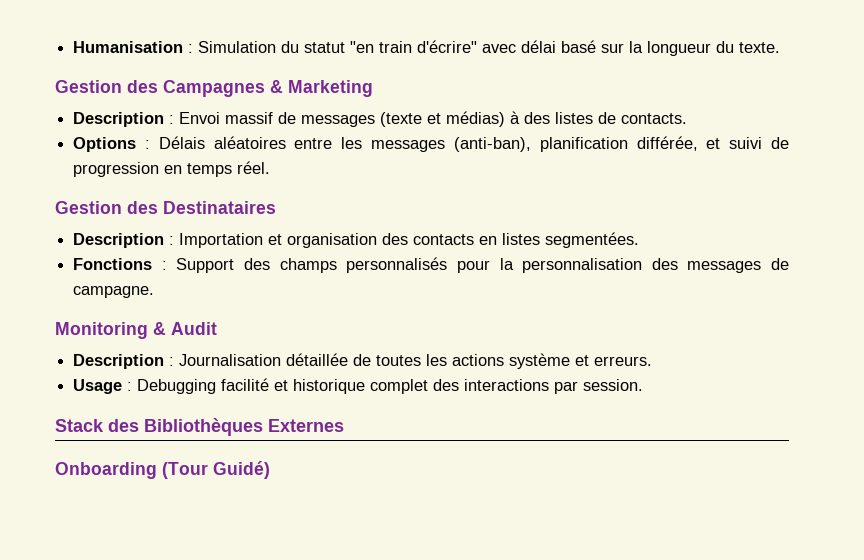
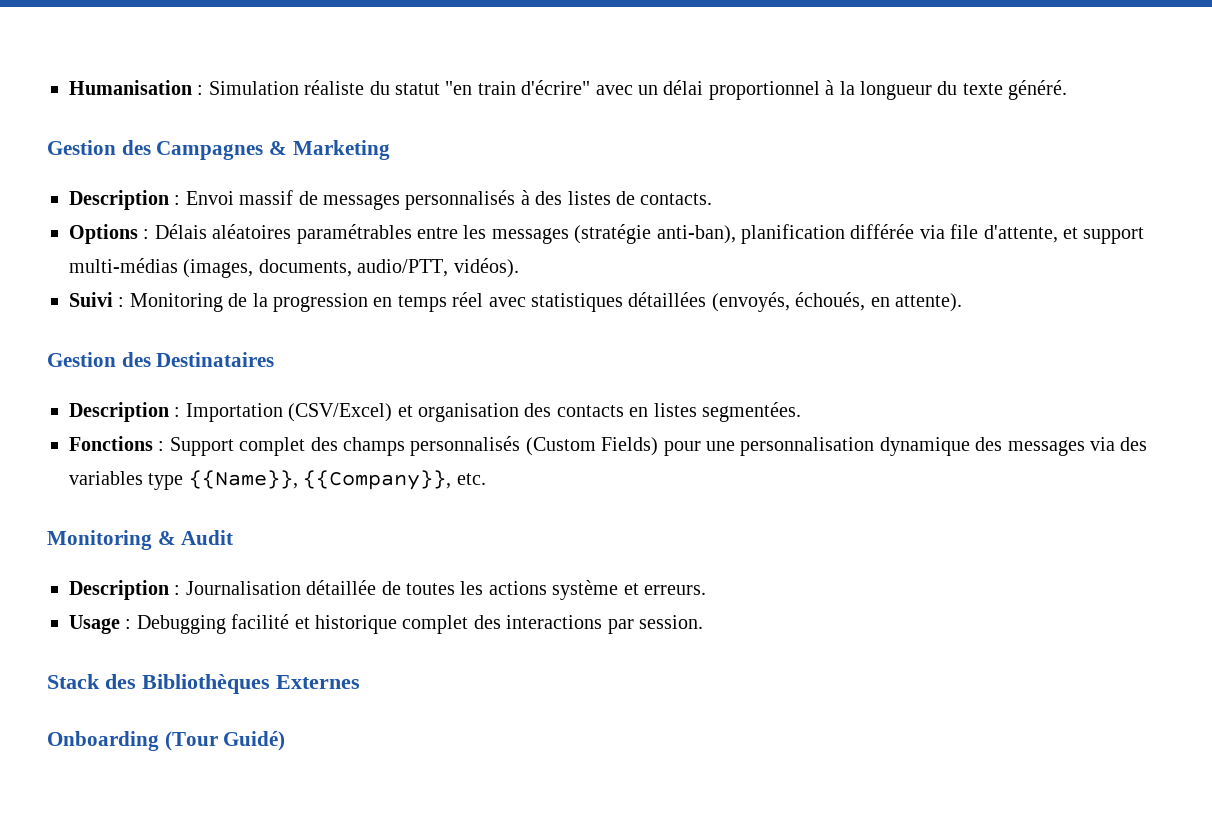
(277, 47) none -> [304,80,365,95] réaliste
[521,40,625,53] délai basé sur -> [637,80,835,100] un délai proportionnel à
[739,42,781,53] texte. -> [962,80,1068,100] texte généré.
[380,111,506,127] (texte et médias) -> [405,190,516,210] personnalisés
(286, 142) none -> [296,224,412,244] paramétrables
[453,136,789,152] [73,161,271,177] (anti-ban), planification différée, et suivi de progression en temps réel. -> [574,224,1145,244] [69,258,519,278] [69,292,962,312] (stratégie anti-ban), planification différée via file d'attente, et support multi-médias (images, documents, audio/PTT, vidéos). // Suivi : Monitoring de la progression en temps réel avec statistiques détaillées (envoyés, échoués, en attente).
(264, 240) none -> [288,403,393,422] (CSV/Excel)
(235, 265) none -> [239,437,306,456] complet
[456,258,789,273] [73,286,155,298] pour la personnalisation des messages de campagne. -> [525,437,1148,456] [69,470,486,490] (Custom Fields) pour une personnalisation dynamique des messages via des variables type {{Name}}, {{Company}}, etc.

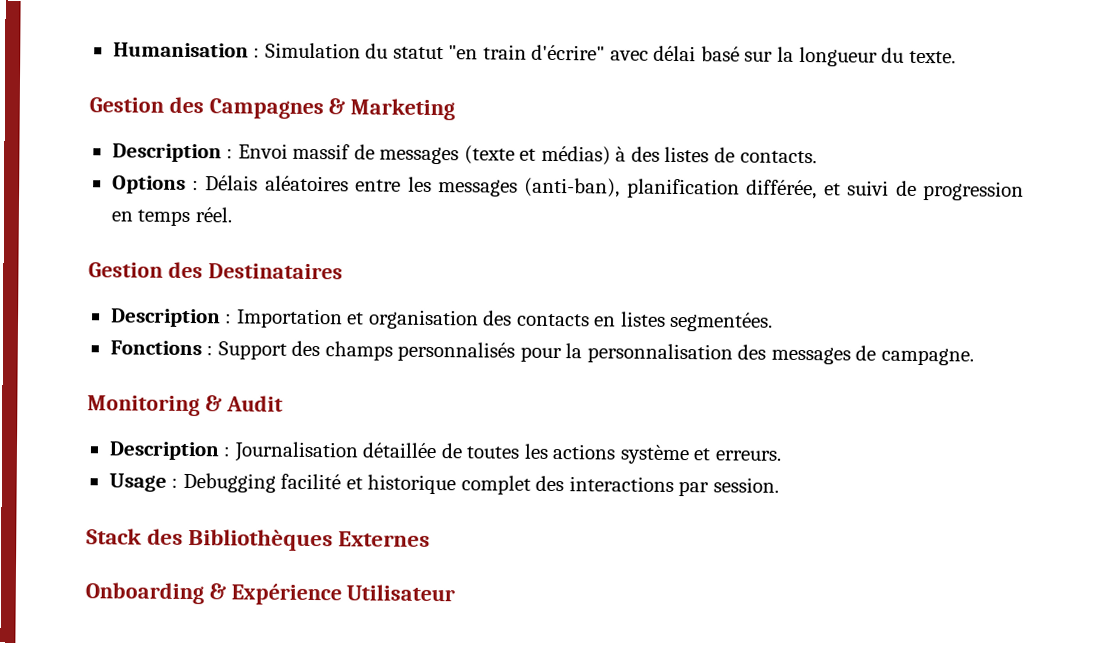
[304,80,365,95] réaliste -> (361, 50) none
[637,80,835,100] un délai proportionnel à -> [653,45,774,62] délai basé sur
[962,80,1068,100] texte généré. -> [908,50,956,64] texte.
[405,190,516,210] personnalisés -> [463,145,611,166] (texte et médias)
[296,224,412,244] paramétrables -> (349, 183) none
[574,224,1145,244] [69,258,519,278] [69,292,962,312] (stratégie anti-ban), planification différée via file d'attente, et support multi-médias (images, documents, audio/PTT, vidéos). // Suivi : Monitoring de la progression en temps réel avec statistiques détaillées (envoyés, échoués, en attente). -> [524,177,1025,201] [110,207,232,227] (anti-ban), planification différée, et suivi de progression en temps réel.
[288,403,393,422] (CSV/Excel) -> (343, 318) none
[239,437,306,456] complet -> (287, 350) none
[525,437,1148,456] [69,470,486,490] (Custom Fields) pour une personnalisation dynamique des messages via des variables type {{Name}}, {{Company}}, etc. -> [519,343,974,366] pour la personnalisation des messages de campagne.
[164,731,286,751] (Tour Guidé) -> [208,583,456,606] & Expérience Utilisateur

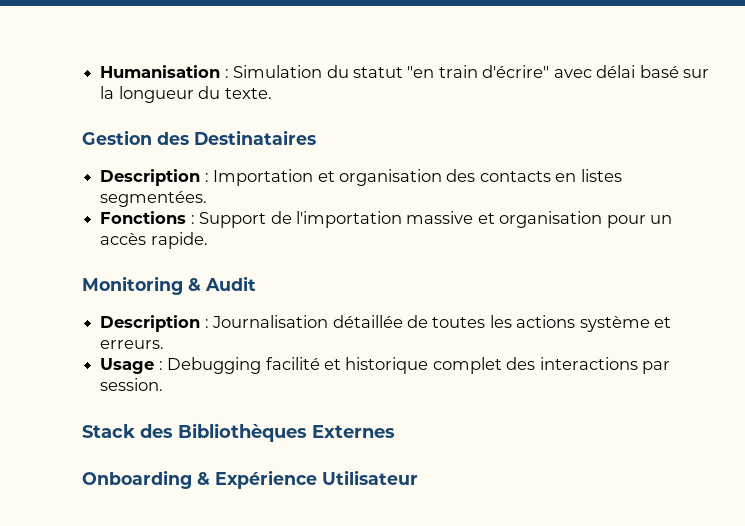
[89,96,456,121] [111,143,817,166] [111,175,1025,201] [110,207,232,227] // Gestion des Campagnes & Marketing // Description : Envoi massif de messages (texte et médias) à des listes de contacts. // Options : Délais aléatoires entre les messages (anti-ban), planification différée, et suivi de progression en temps réel. -> (272, 93) none
[291,340,974,366] des champs personnalisés pour la personnalisation des messages de campagne. -> [270,211,673,228] [100,232,208,249] de l'importation massive et organisation pour un accès rapide.

